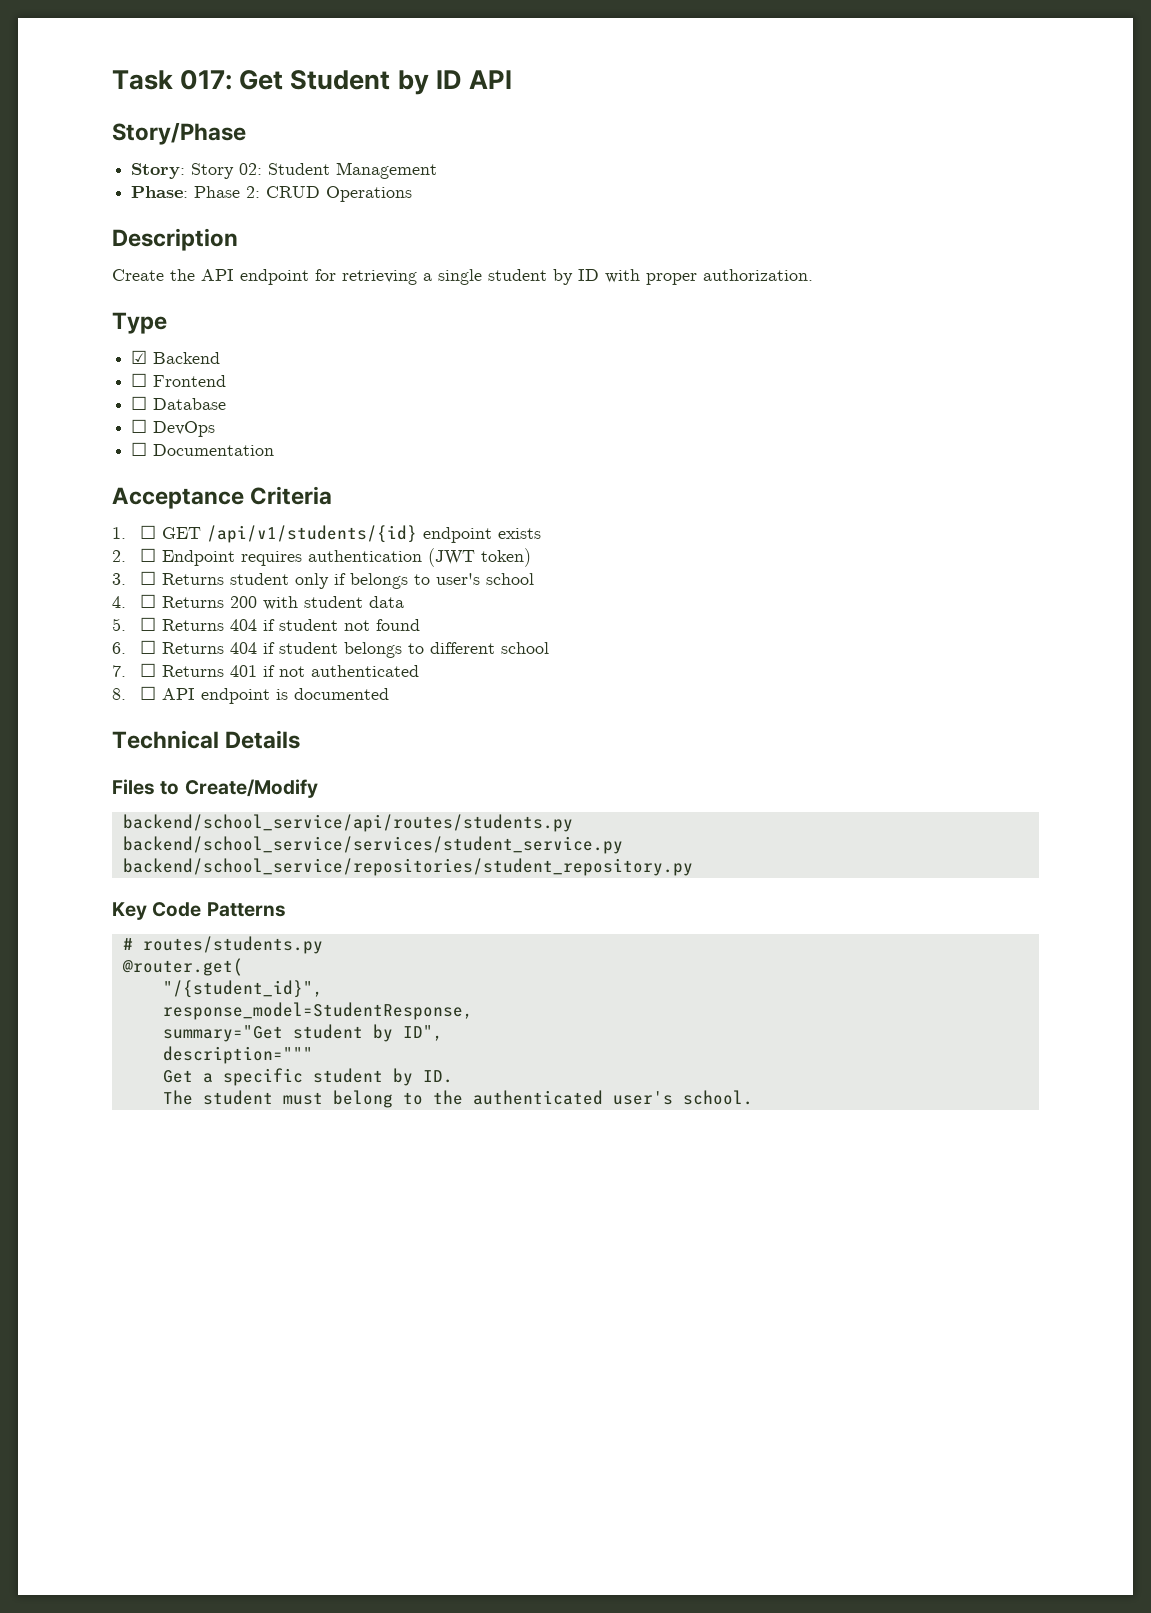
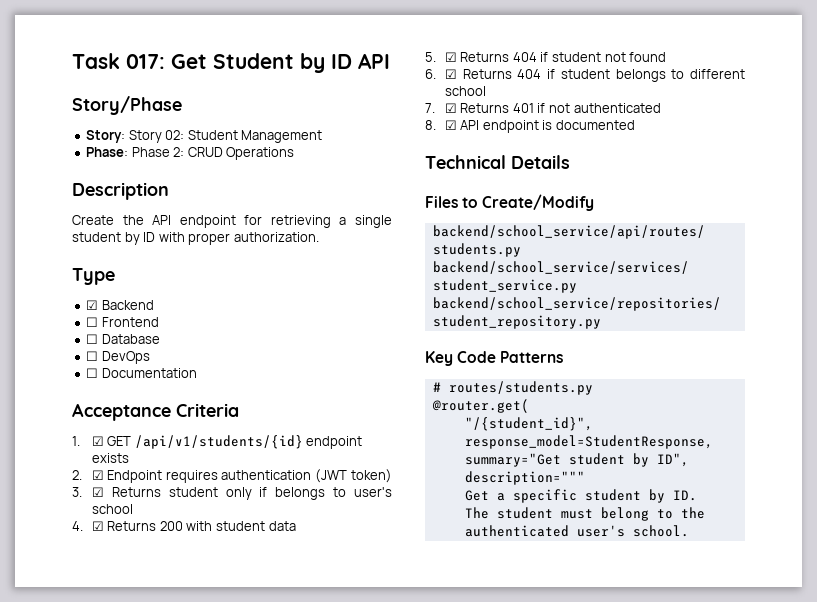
[140,525,157,539] ☐ -> [91,436,104,446] ☑
[140,548,157,562] ☐ -> [91,470,104,480] ☑
[140,571,157,585] ☐ -> [91,487,104,497] ☑
[140,594,157,608] ☐ -> [91,521,104,531] ☑
[140,617,157,631] ☐ -> [444,52,457,62] ☑
[140,640,157,654] ☐ -> [444,69,457,79] ☑
[140,663,157,677] ☐ -> [444,103,457,113] ☑
[140,686,157,700] ☐ -> [444,120,457,130] ☑

